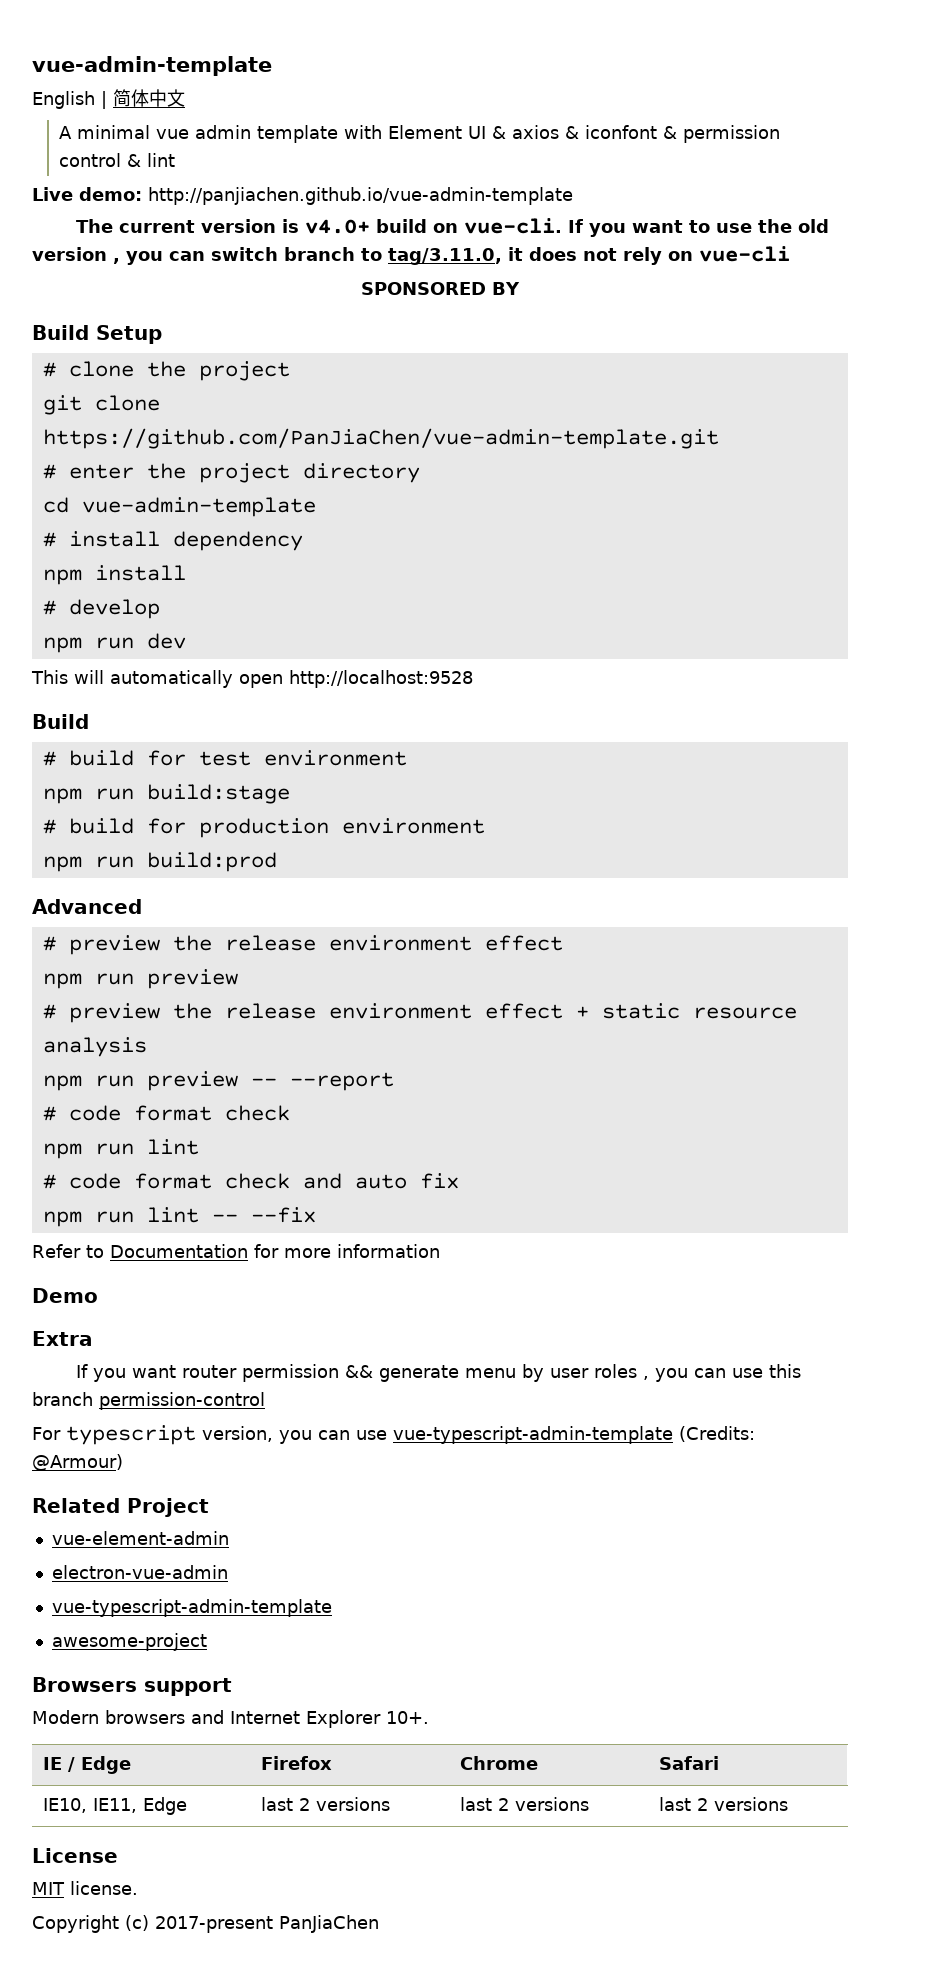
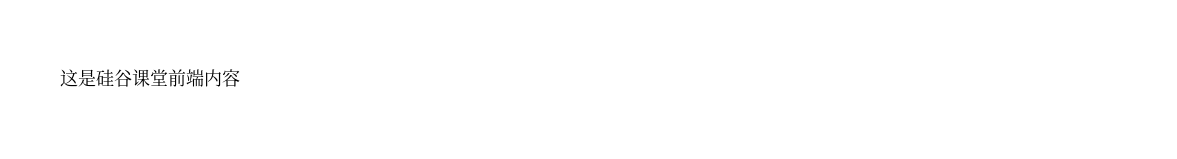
[32,56,272,76] [32,89,185,109] [59,125,781,143] [59,153,176,167] [32,187,573,205] [76,218,830,237] [32,246,790,265] [361,282,521,295] [32,325,162,344] [42,361,290,381] [42,395,160,415] [42,428,719,449] [42,463,420,483] [42,497,316,517] [42,531,303,551] [42,565,186,585] [42,599,160,619] [42,633,186,653] [31,670,473,688] [32,714,89,729] [42,750,407,766] [42,784,290,804] [42,818,485,838] [42,852,277,872] [32,899,142,914] [42,935,563,955] [42,969,238,989] [42,1003,797,1023] [42,1037,147,1057] [42,1071,394,1091] [42,1105,290,1121] [42,1139,199,1159] [42,1173,459,1189] [42,1207,316,1227] [32,1244,440,1258] [32,1288,98,1303] [32,1331,93,1346] [76,1364,802,1382] [32,1392,265,1410] [32,1425,755,1445] [32,1454,123,1471] [32,1498,209,1517] [51,1531,229,1545] [51,1565,228,1579] [51,1599,332,1617] [51,1633,207,1651] [32,1677,232,1696] [32,1710,429,1728] [43,1756,132,1774] [261,1756,333,1770] [460,1756,539,1770] [659,1756,720,1770] [43,1797,188,1815] [261,1797,391,1811] [460,1797,590,1811] [659,1797,789,1811] [32,1848,118,1863] [32,1881,138,1895] [32,1915,379,1933] vue-admin-template // English | 简体中文 // A minimal vue admin template with Element UI & axios & iconfont & permission control & lint // Live demo: http://panjiachen.github.io/vue-admin-template // The current version is v4.0+ build on vue-cli. If you want to use the old version , you can switch branch to tag/3.11.0, it does not rely on vue-cli // SPONSORED BY // Build Setup // # clone the project // git clone https://github.com/PanJiaChen/vue-admin-template.git // # enter the project directory // cd vue-admin-template // # install dependency // npm install // # develop // npm run dev // This will automatically open http://localhost:9528 // Build // # build for test environment // npm run build:stage // # build for production environment // npm run build:prod // Advanced // # preview the release environment effect // npm run preview // # preview the release environment effect + static resource analysis // npm run preview -- --report // # code format check // npm run lint // # code format check and auto fix // npm run lint -- --fix // Refer to Documentation for more information // Demo // Extra // If you want router permission && generate menu by user roles , you can use this branch permission-control // For typescript version, you can use vue-typescript-admin-template (Credits: @Armour) // Related Project // vue-element-admin // electron-vue-admin // vue-typescript-admin-template // awesome-project // Browsers support // Modern browsers and Internet Explorer 10+. // IE / Edge | Firefox | Chrome | Safari // IE10, IE11, Edge | last 2 versions | last 2 versions | last 2 versions // License // MIT license. // Copyright (c) 2017-present PanJiaChen -> [60,69,240,87] 这是硅谷课堂前端内容

